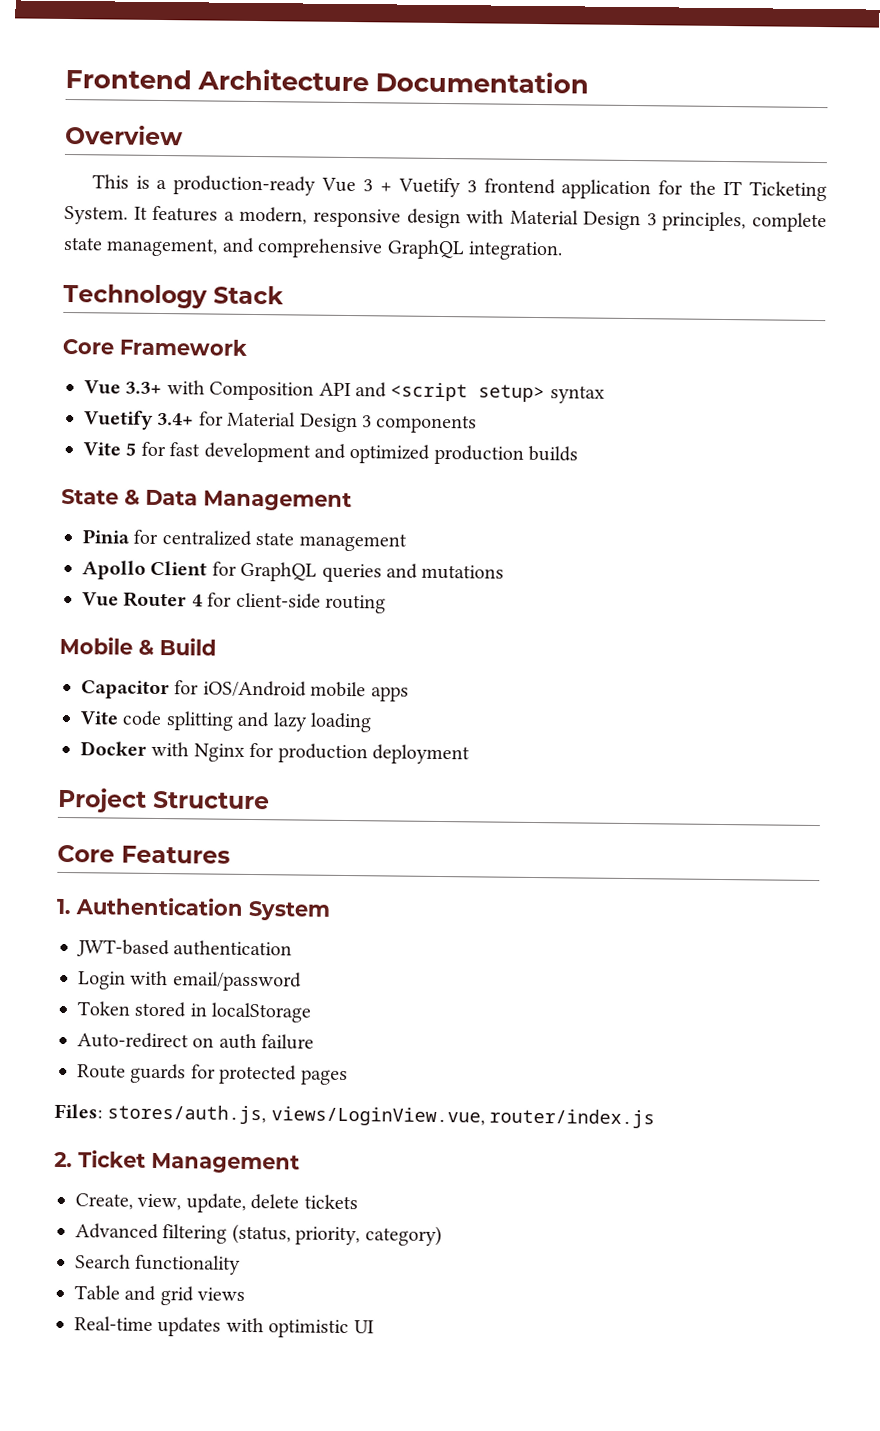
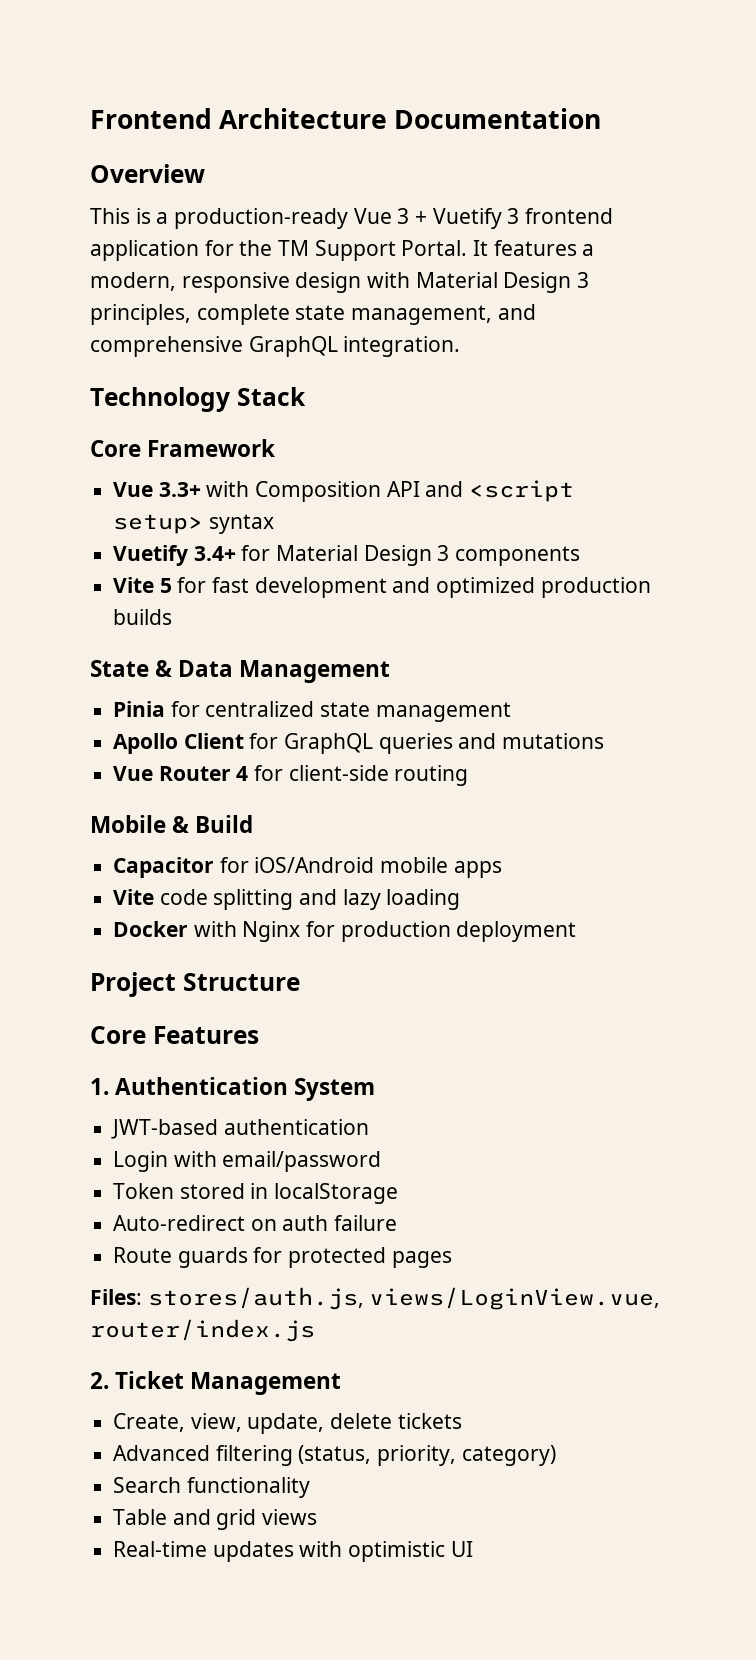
[723,180,827,202] [64,205,128,225] IT Ticketing System. -> [278,240,468,261] TM Support Portal.

